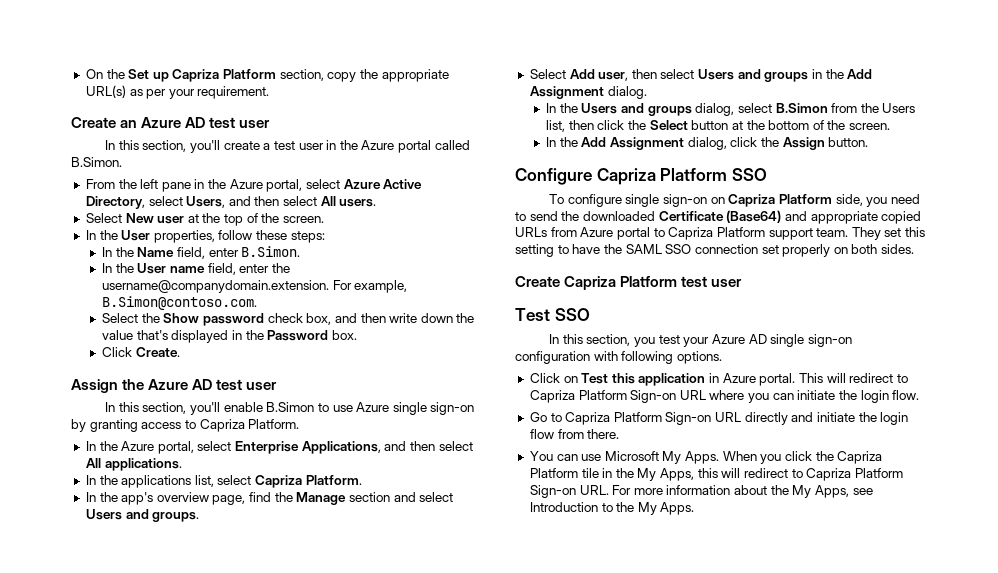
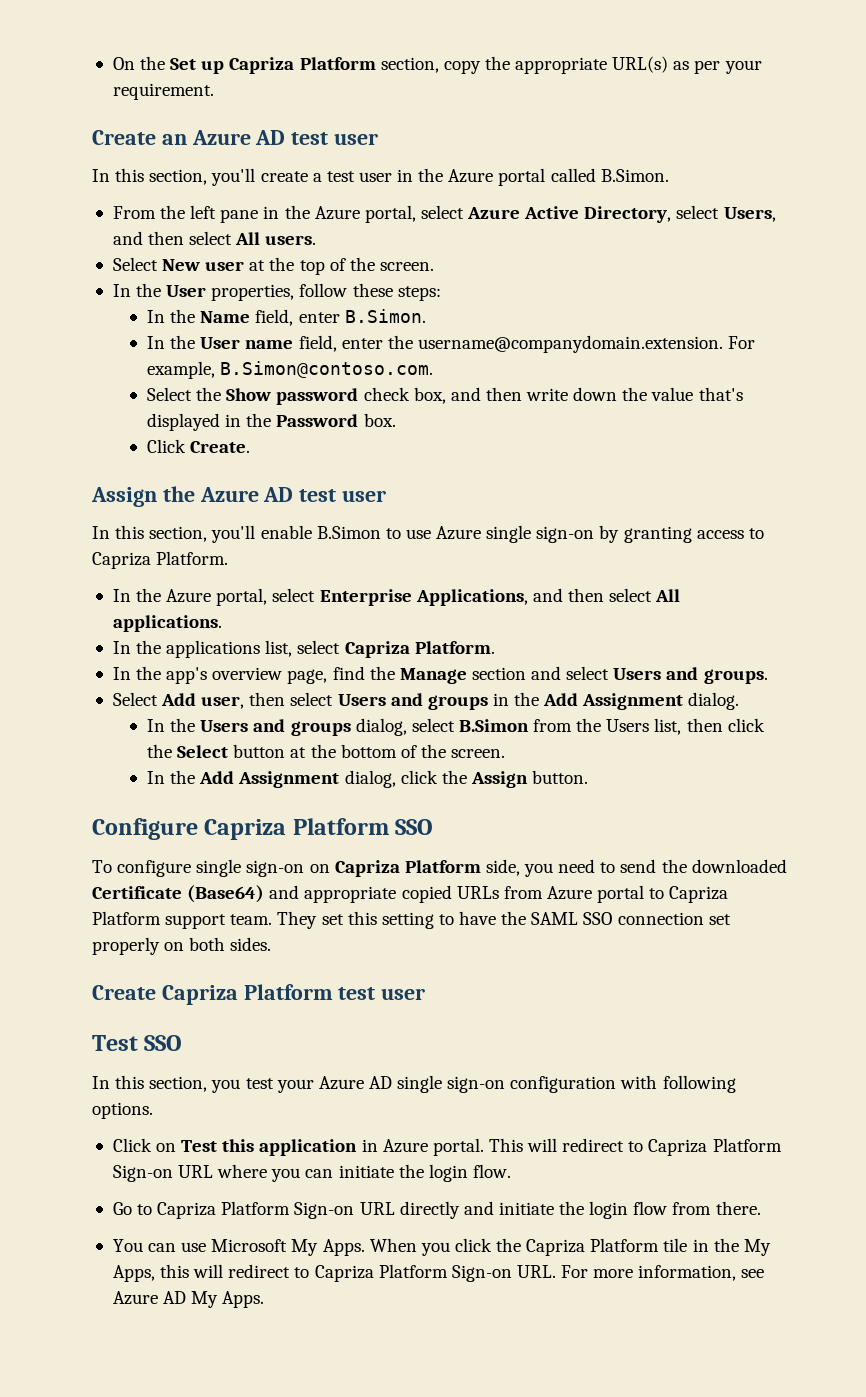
[666,485,873,498] [529,502,635,512] information about the My Apps, see Introduction to the -> [638,1265,765,1281] [112,1291,187,1305] information, see Azure AD

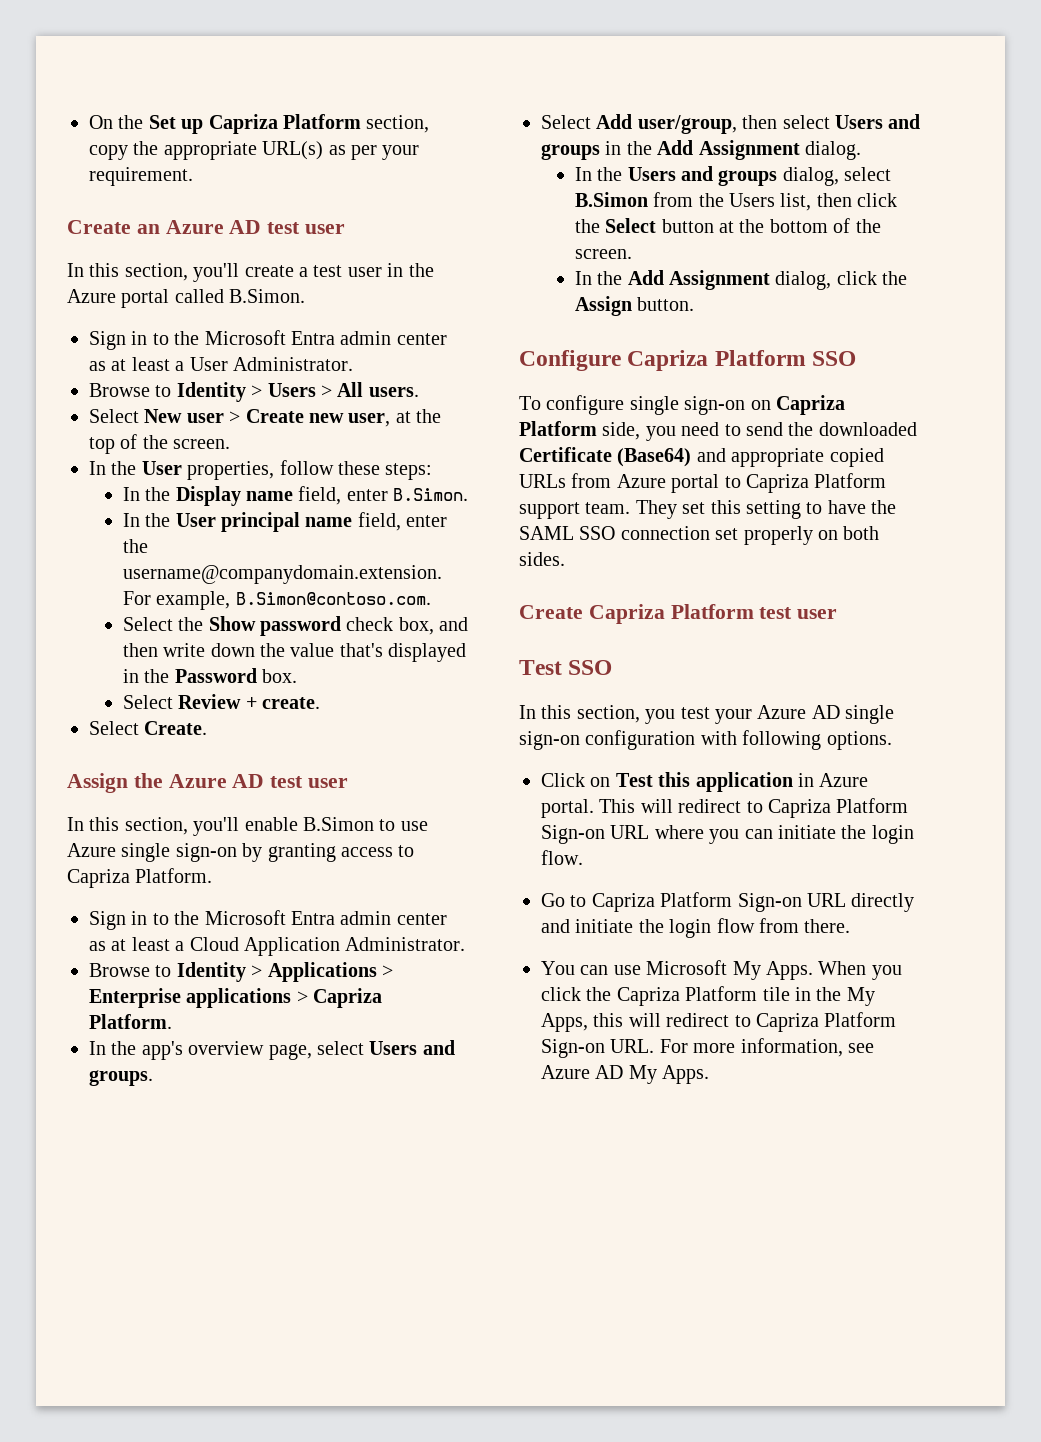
[112,205,776,223] [112,231,233,245] From the left pane in the Azure portal, select Azure Active Directory, select Users, and then select -> [89,330,447,350] [89,357,353,371] [89,382,332,402] Sign in to the Microsoft Entra admin center as at least a User Administrator. // Browse to Identity > Users >
(245, 266) none -> [229,409,391,427] > Create new user,
[200,311,251,323] Name -> [175,486,293,506] Display name
(241, 343) none -> [220,512,300,532] principal
[147,439,187,453] Click -> [122,694,320,709] [89,721,139,735] Select Review + create. // Select
[112,588,681,606] [112,615,222,632] [112,640,341,658] In the Azure portal, select Enterprise Applications, and then select All applications. // In the applications list, select -> [89,910,447,930] [89,937,466,956] [89,962,393,982] [89,988,308,1008] Sign in to the Microsoft Entra admin center as at least a Cloud Application Administrator. // Browse to Identity > Applications > Enterprise applications >
[332,666,562,684] find the Manage section and -> (312, 1052) none
[201,696,245,709] user, -> [637,115,737,134] user/group,

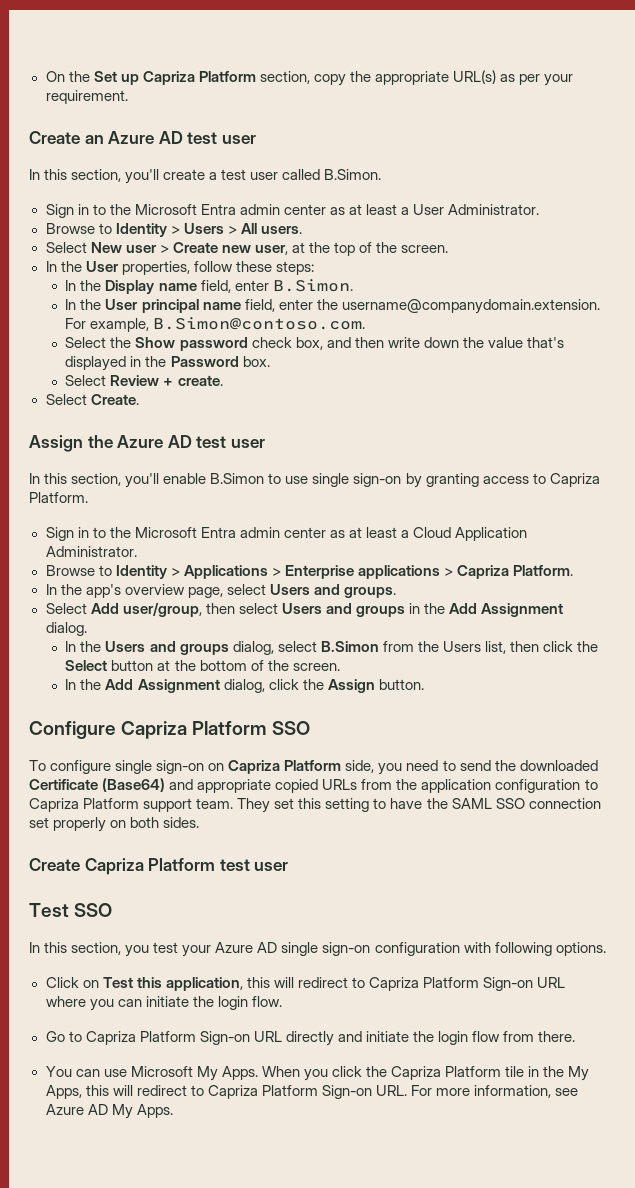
[387,263,434,277] [67,289,170,308] in the Azure portal -> (279, 176) none
[67,843,116,857] Azure -> (309, 480) none
[616,474,720,493] Azure portal -> [396,779,581,793] the application configuration
[695,772,869,792] [541,799,636,818] application in Azure portal. This -> [165,977,270,991] application, this

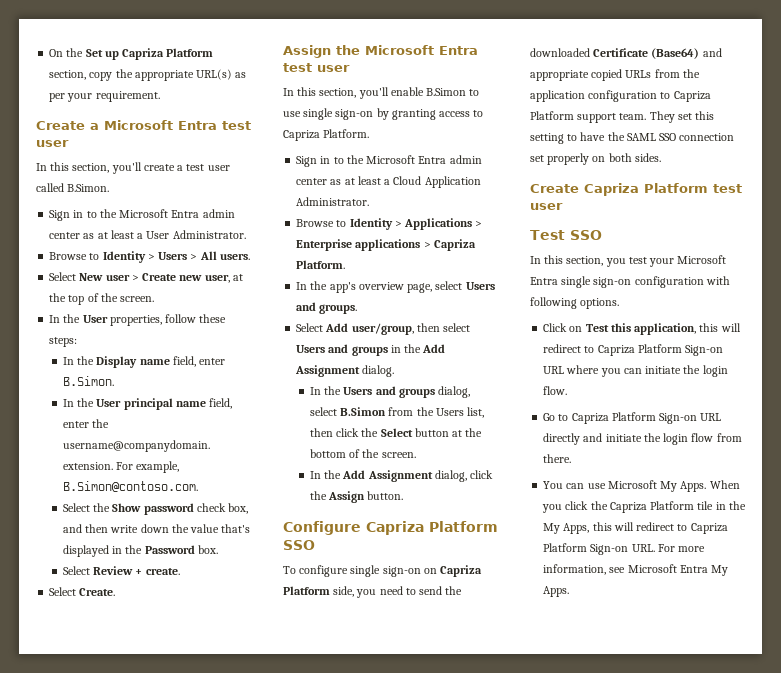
[84,131,183,144] an Azure AD -> [90,120,217,130] a Microsoft Entra
[117,435,192,448] Azure AD -> [365,45,478,55] Microsoft Entra
[215,942,278,953] Azure AD -> [677,255,727,264] [530,277,558,285] Microsoft Entra
[45,1104,108,1115] Azure AD -> [627,564,708,573] Microsoft Entra

